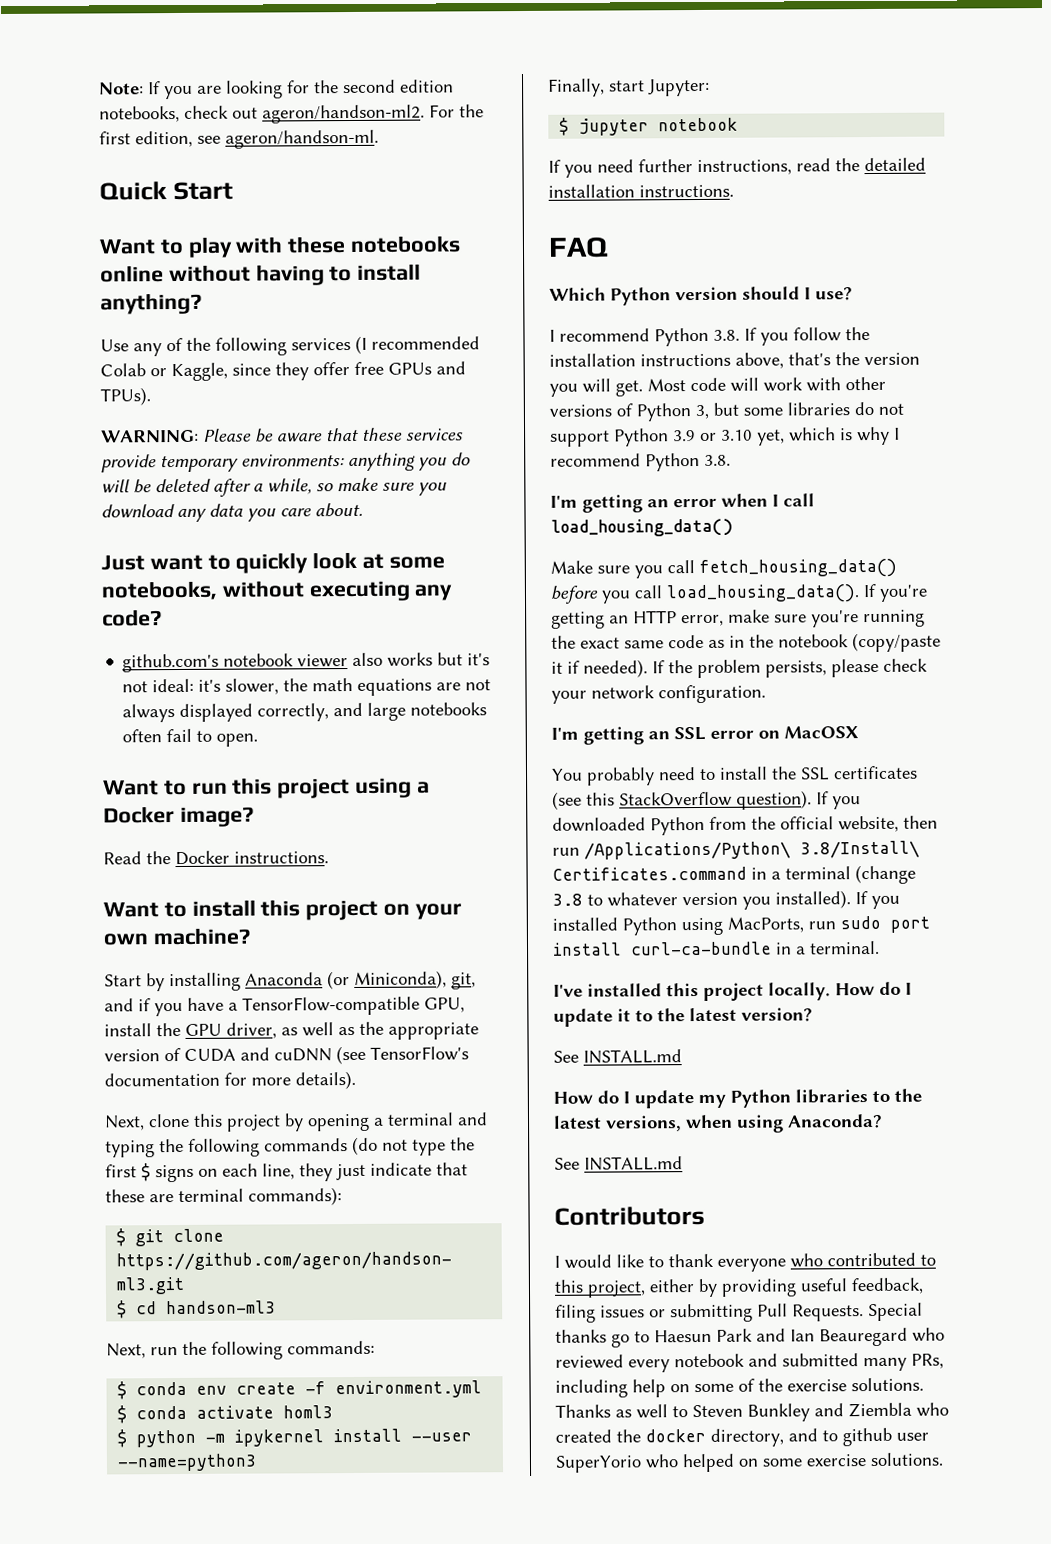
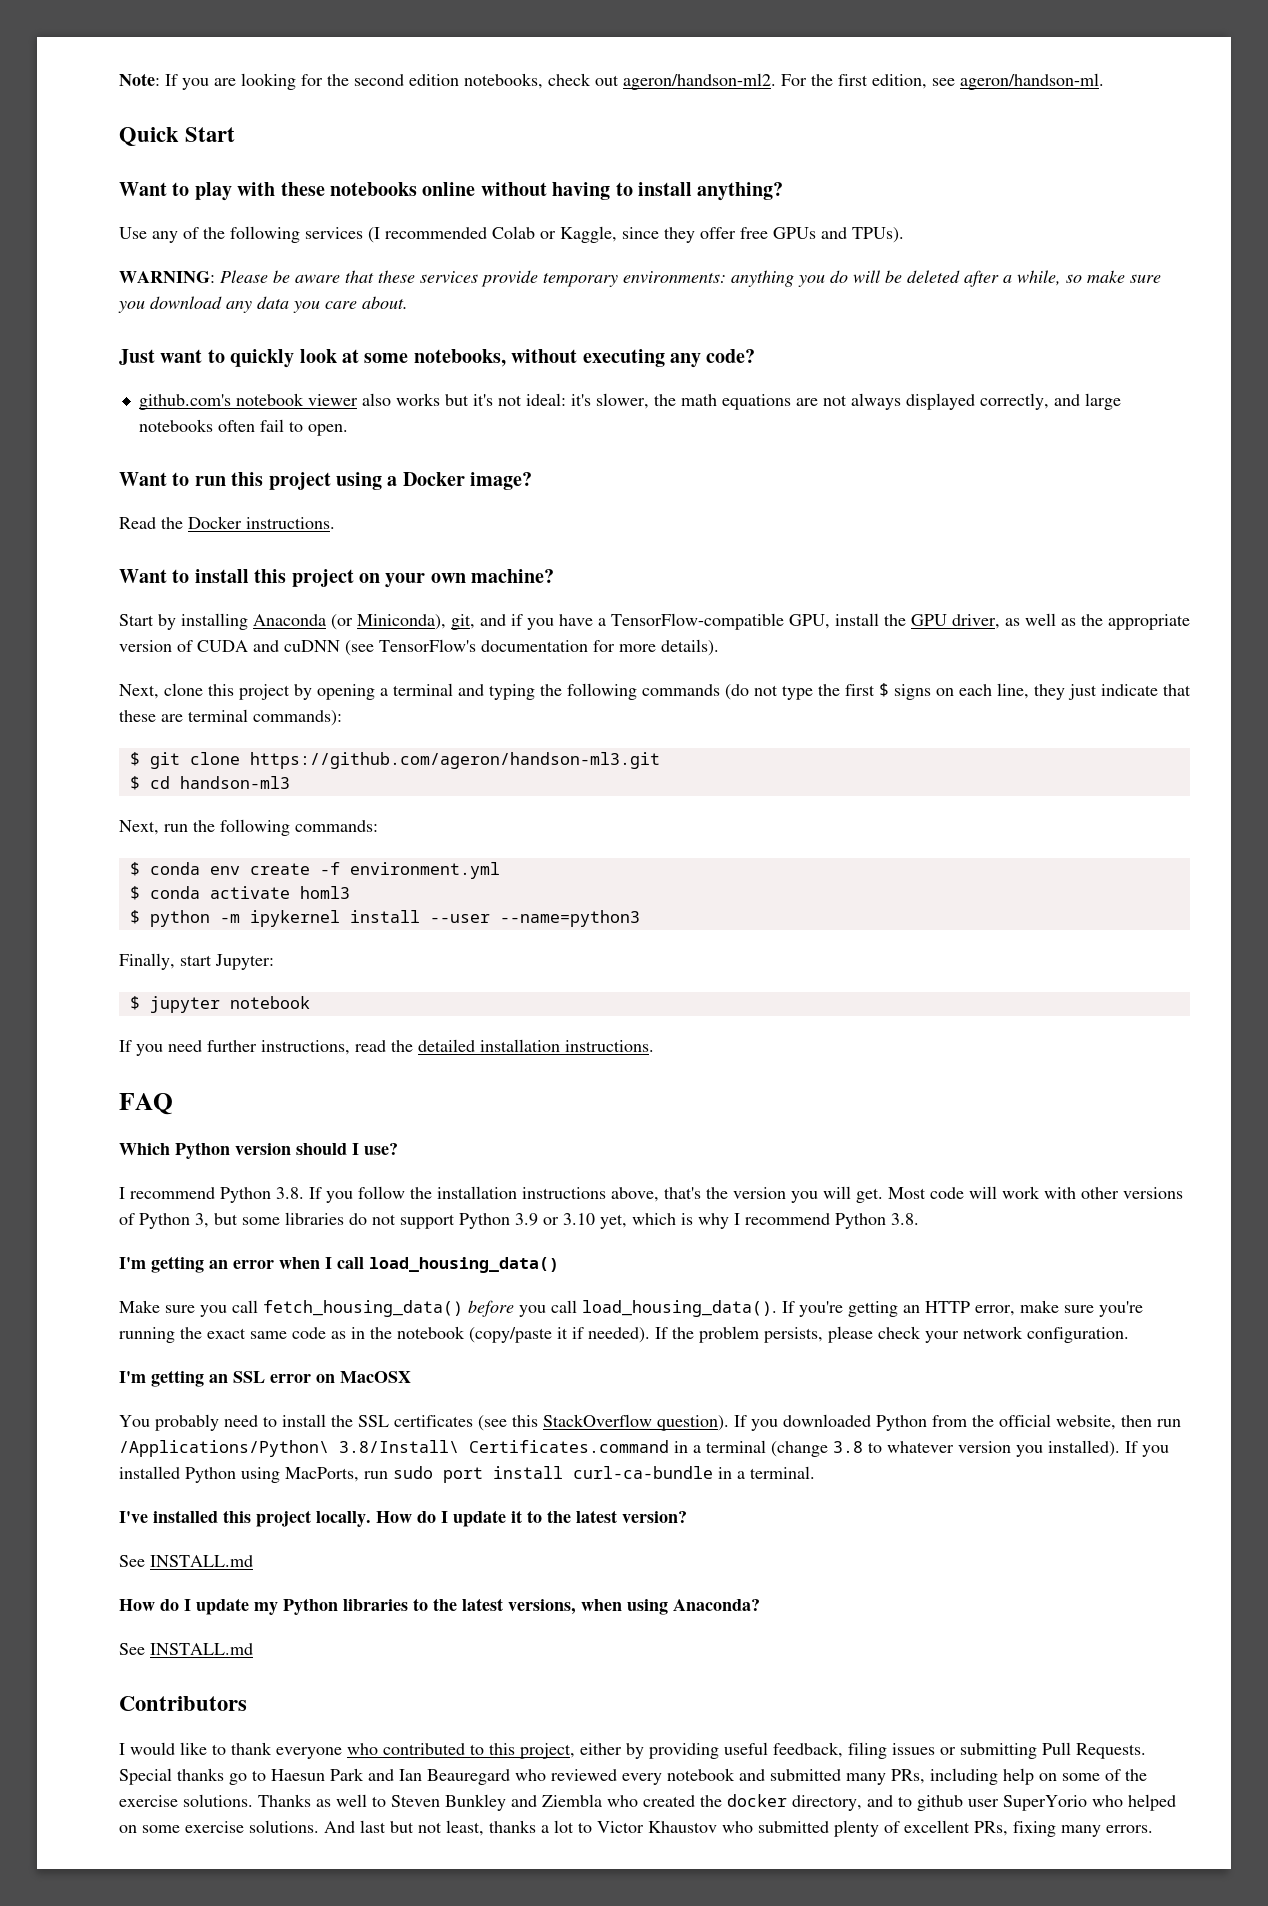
(944, 1459) none -> [324,1820,1153,1837] And last but not least, thanks a lot to Victor Khaustov who submitted plenty of excellent PRs, fixing many errors.

